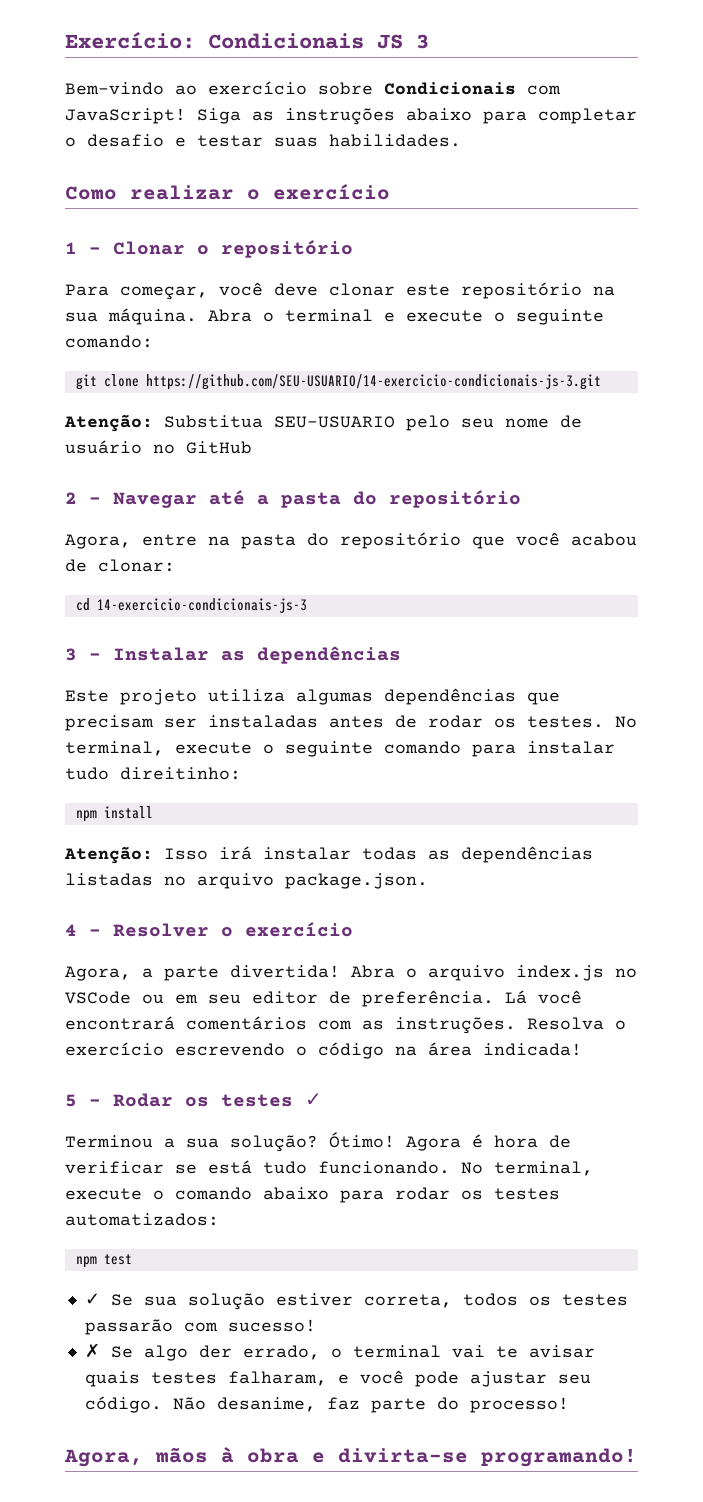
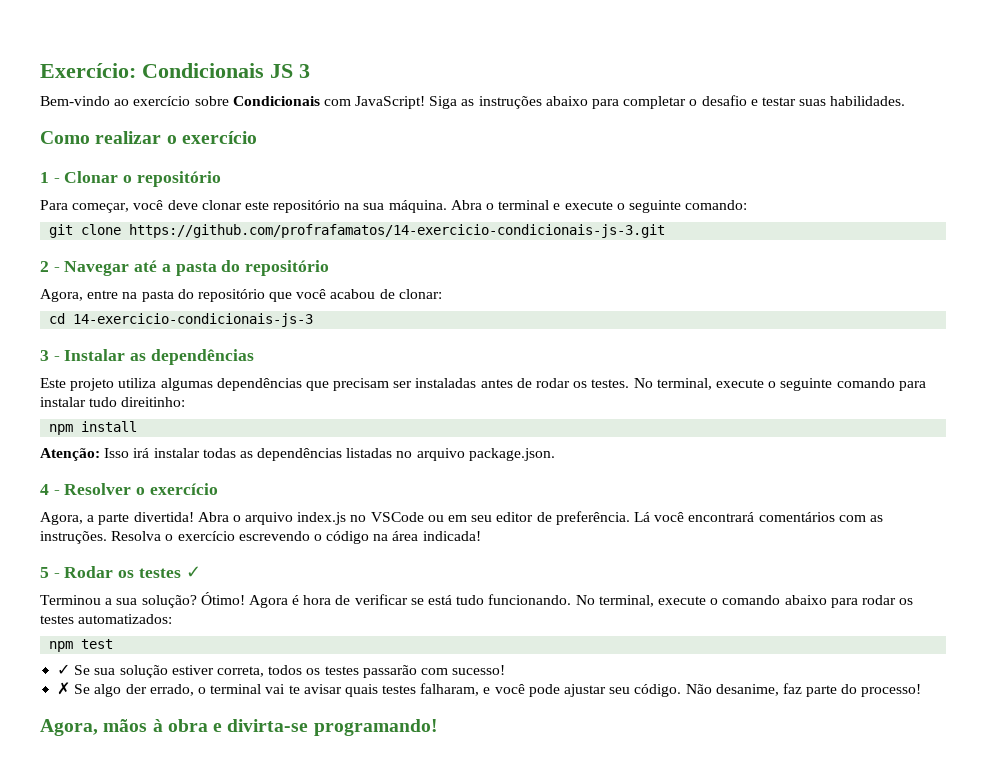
[145,374,601,390] [64,414,582,432] [65,440,252,454] https://github.com/SEU-USUARIO/14-exercicio-condicionais-js-3.git // Atenção: Substitua SEU-USUARIO pelo seu nome de usuário no GitHub -> [129,224,666,238] https://github.com/profrafamatos/14-exercicio-condicionais-js-3.git

